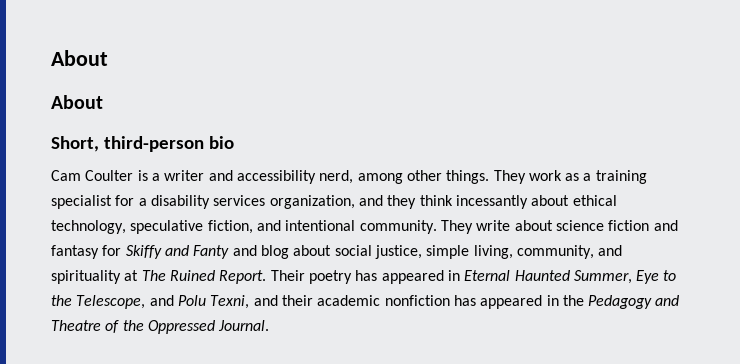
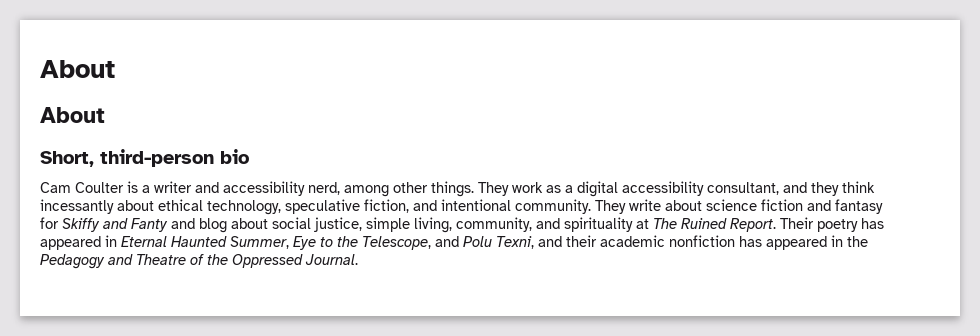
[595,170,647,184] [51,195,355,209] training specialist for a disability services organization, -> [577,181,779,197] digital accessibility consultant,

